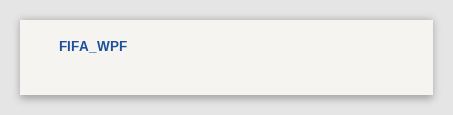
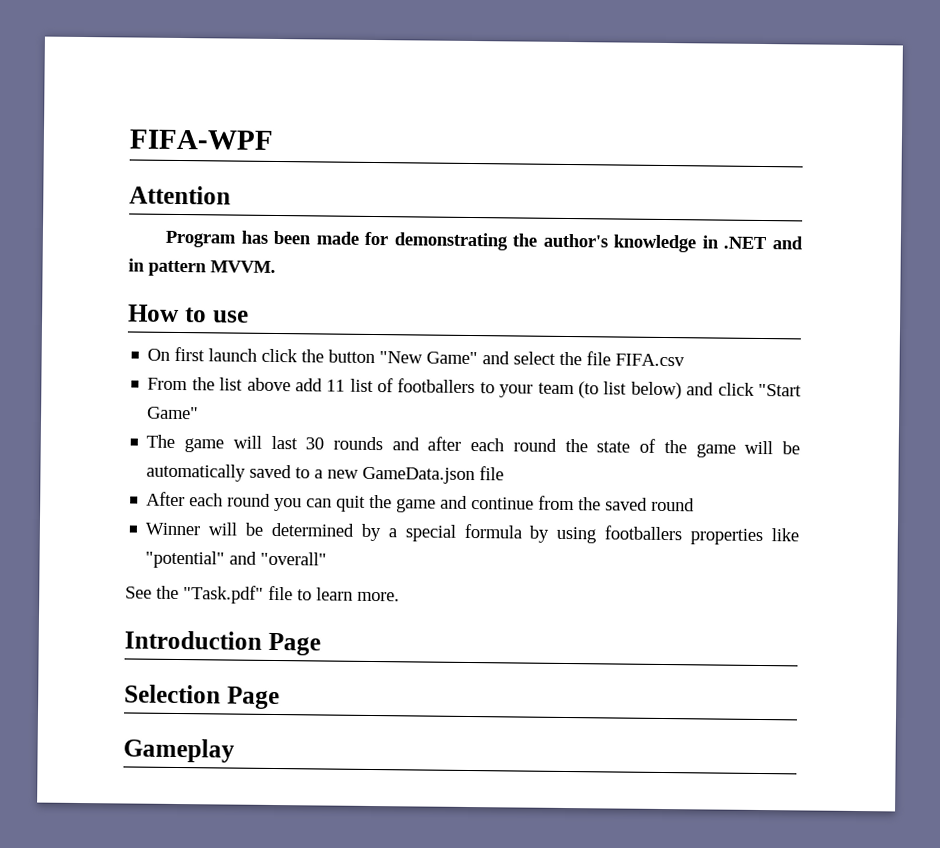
[59,41,127,53] FIFA_WPF -> [129,129,274,150] [129,185,231,205] [165,230,803,253] [128,258,276,277] [128,304,249,323] [147,346,686,367] [147,377,802,400] [147,406,200,420] [146,434,800,458] [146,463,505,485] [146,491,696,513] [145,522,799,546] [145,550,328,569] [125,585,400,604] [124,630,321,656] [124,684,280,710] [123,738,235,763] FIFA-WPF // Attention // Program has been made for demonstrating the author's knowledge in .NET and in pattern MVVM. // How to use // On first launch click the button "New Game" and select the file FIFA.csv // From the list above add 11 list of footballers to your team (to list below) and click "Start Game" // The game will last 30 rounds and after each round the state of the game will be automatically saved to a new GameData.json file // After each round you can quit the game and continue from the saved round // Winner will be determined by a special formula by using footballers properties like "potential" and "overall" // See the "Task.pdf" file to learn more. // Introduction Page // Selection Page // Gameplay

